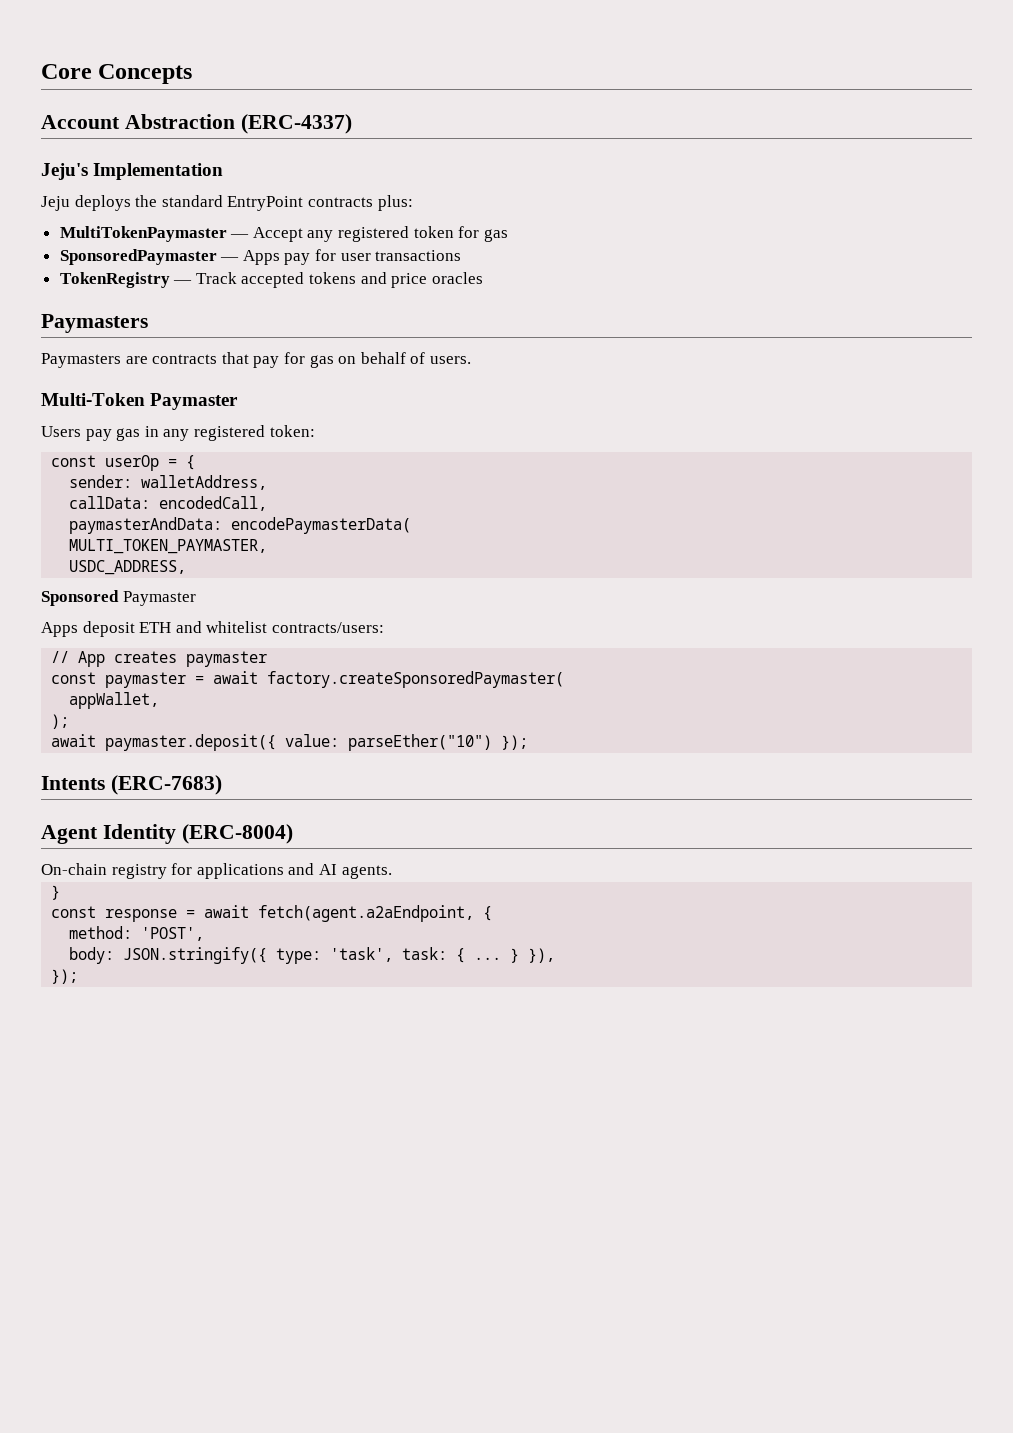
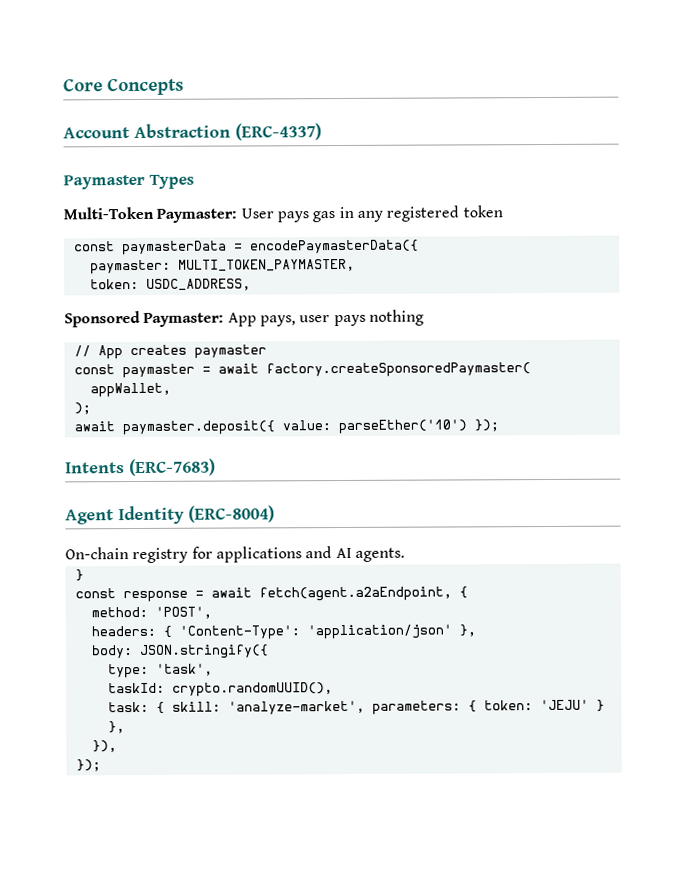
[41,163,224,180] [41,195,413,211] [59,226,508,242] [59,249,462,265] [59,272,483,288] [41,314,148,333] [41,352,471,368] [41,393,239,410] [41,426,112,441] Jeju's Implementation // Jeju deploys the standard EntryPoint contracts plus: // MultiTokenPaymaster — Accept any registered token for gas // SponsoredPaymaster — Apps pay for user transactions // TokenRegistry — Track accepted tokens and price oracles // Paymasters // Paymasters are contracts that pay for gas on behalf of users. // Multi-Token Paymaster // Users pay -> [63,174,194,190] [63,206,309,223] Paymaster Types // Multi-Token Paymaster: User pays
[269,425,315,437] [51,455,196,471] [69,475,268,490] [69,496,268,511] [69,517,412,534] token: // const userOp = { // sender: walletAddress, // callData: encodedCall, // paymasterAndData: encodePaymasterData( // -> [462,205,503,218] [73,239,419,256] [89,259,171,275] token // const paymasterData = encodePaymasterData({ // paymaster:
(268, 546) none -> [89,278,139,290] token:
[122,591,196,606] [41,621,384,637] Paymaster // Apps deposit ETH and whitelist contracts/users: -> [143,309,424,327] Paymaster: App pays, user pays nothing
[348,734,493,751] parseEther("10") -> [337,419,467,435] parseEther('10')
(205, 934) none -> [90,624,476,640] // headers: { 'Content-Type': 'application/json' },
(268, 955) none -> (269, 651) //
[402,947,520,963] task: { ... } -> [107,682,333,697] [107,699,605,715] [107,721,125,734] // taskId: crypto.randomUUID(), // task: { skill: 'analyze-market', parameters: { token: 'JEJU' } }, //

